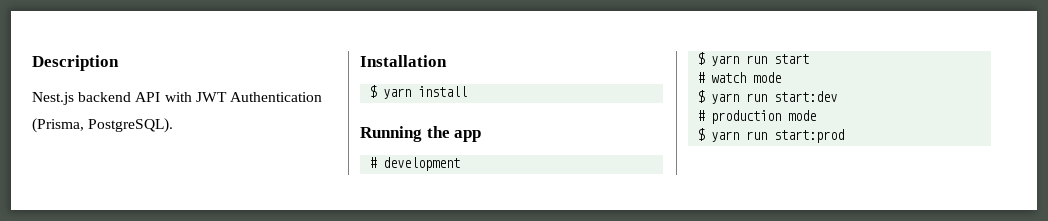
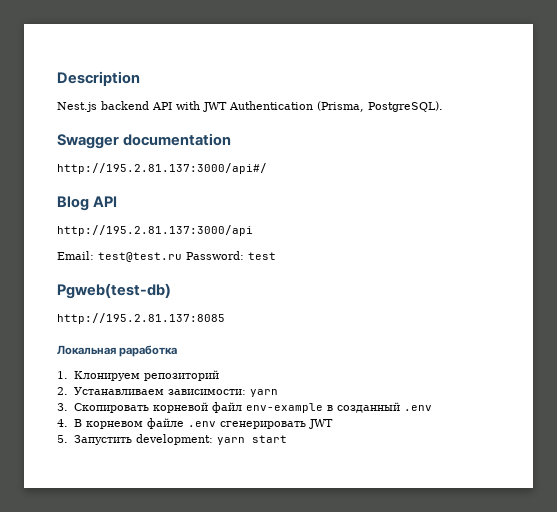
[360,55,447,67] [369,85,468,99] [360,126,482,142] [369,157,461,171] [697,52,810,66] [697,72,782,83] [697,90,838,104] [697,110,817,124] [697,128,845,143] Installation // $ yarn install // Running the app // # development // $ yarn run start // # watch mode // $ yarn run start:dev // # production mode // $ yarn run start:prod -> [57,133,232,149] [57,163,267,174] [57,196,118,211] [57,225,253,236] [57,251,276,262] [57,283,171,299] [57,313,225,324] [57,345,178,357] [57,370,220,381] [57,387,279,397] [57,402,433,413] [57,418,334,429] [57,434,288,445] Swagger documentation // http://195.2.81.137:3000/api#/ // Blog API // http://195.2.81.137:3000/api // Email: test@test.ru Password: test // Pgweb(test-db) // http://195.2.81.137:8085 // Локальная раработка // 1. Клонируем репозиторий // 2. Устанавливаем зависимости: yarn // 3. Скопировать корневой файл env-example в созданный .env // 4. В корневом файле .env сгенерировать JWT // 5. Запустить development: yarn start

